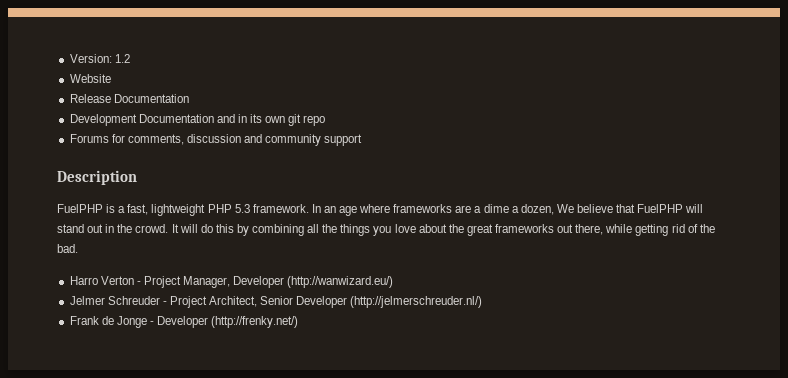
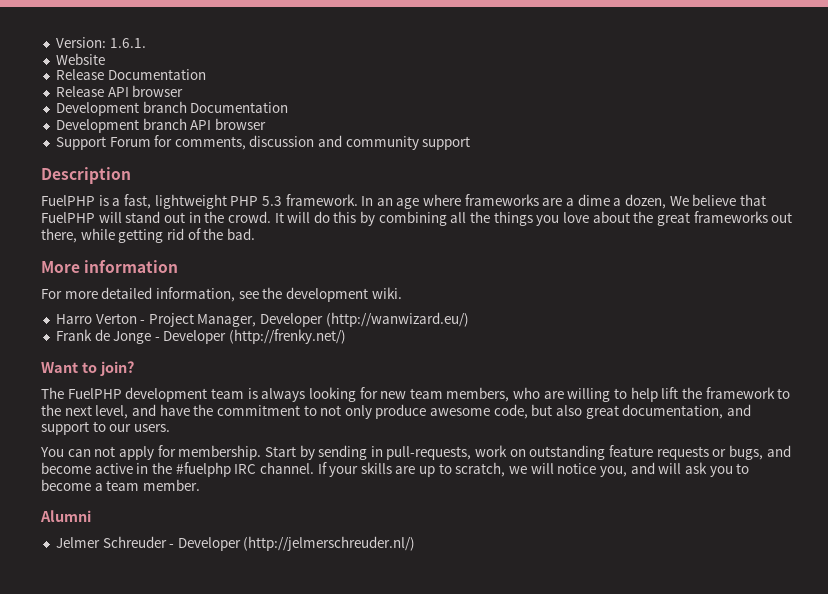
[114,54,130,63] 1.2 -> [109,38,146,48] 1.6.1.
[69,114,326,126] [69,134,109,143] // Development Documentation and in its own git repo // Forums -> [55,85,184,97] [55,101,289,116] [55,118,266,133] [55,136,151,150] // Release API browser // Development branch Documentation // Development branch API browser // Support Forum
(78, 248) none -> [41,260,179,273] [41,287,402,302] // More information // For more detailed information, see the development wiki.
[69,296,483,308] // Jelmer Schreuder - Project Architect, Senior Developer (http://jelmerschreuder.nl/) -> (469, 319) none
(299, 322) none -> [41,361,134,376] [41,387,791,402] [41,404,751,419] [41,421,170,435] [40,445,791,460] [41,462,750,477] [41,479,200,491] [40,510,91,522] [55,536,416,551] // Want to join? // The FuelPHP development team is always looking for new team members, who are willing to help lift the framework to the next level, and have the commitment to not only produce awesome code, but also great documentation, and support to our users. // You can not apply for membership. Start by sending in pull-requests, work on outstanding feature requests or bugs, and become active in the #fuelphp IRC channel. If your skills are up to scratch, we will notice you, and will ask you to become a team member. // Alumni // Jelmer Schreuder - Developer (http://jelmerschreuder.nl/)

